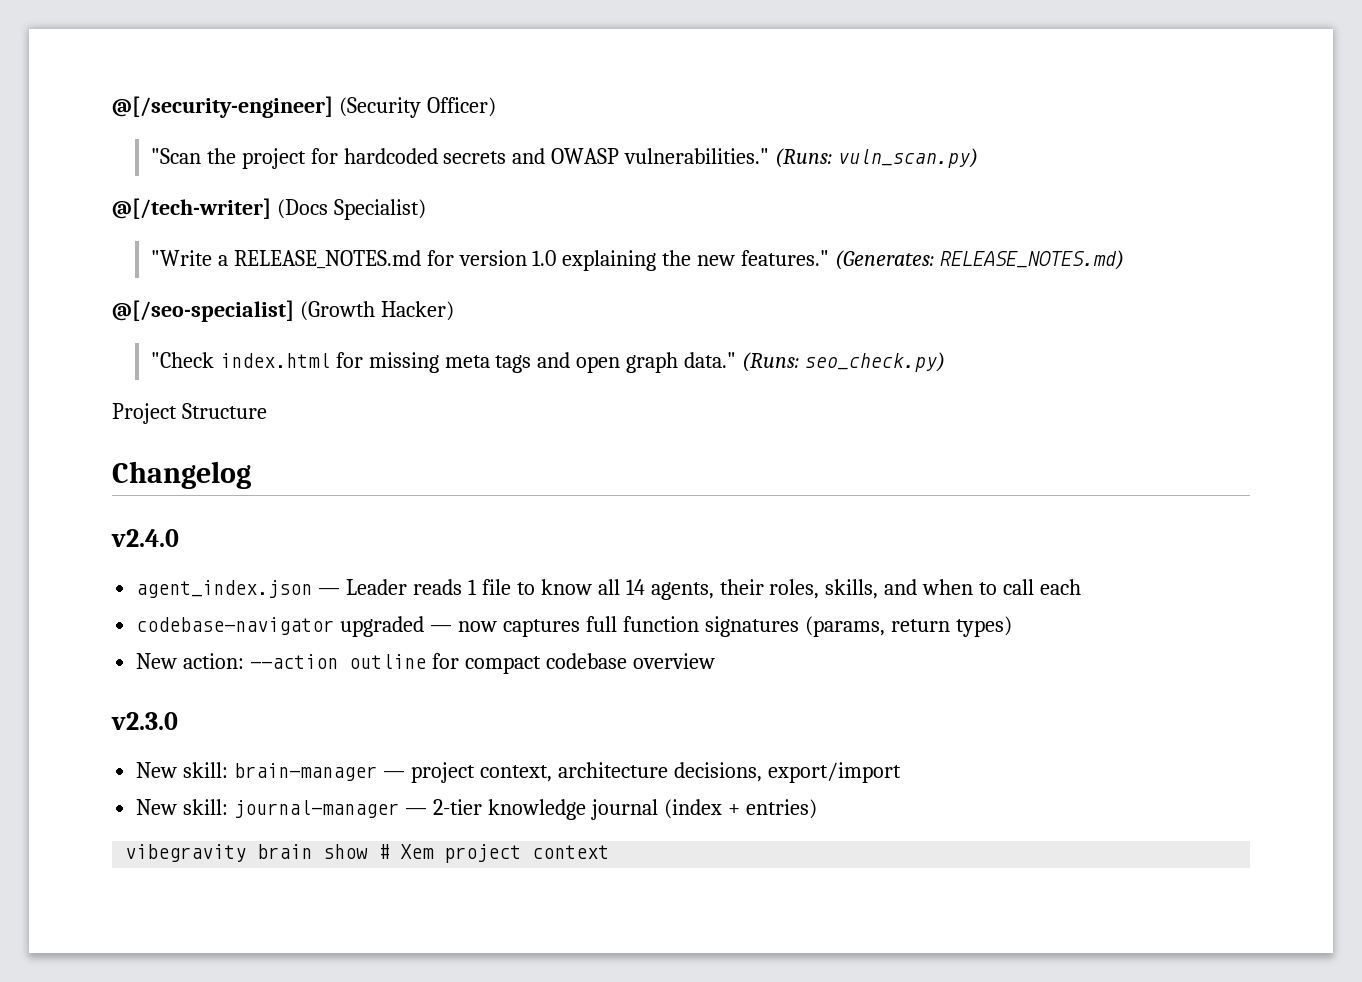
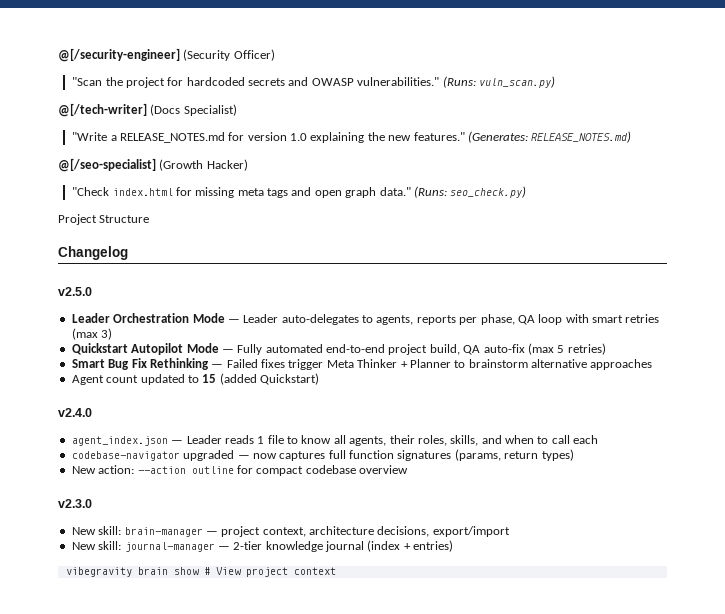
(251, 475) none -> [58,287,92,296] [71,313,660,325] [71,328,113,340] [71,343,606,355] [71,358,653,370] [71,373,319,385] // v2.5.0 // Leader Orchestration Mode — Leader auto-delegates to agents, reports per phase, QA loop with smart retries (max 3) // Quickstart Autopilot Mode — Fully automated end-to-end project build, QA auto-fix (max 5 retries) // Smart Bug Fix Rethinking — Failed fixes trigger Meta Thinker + Planner to brainstorm alternative approaches // Agent count updated to 15 (added Quickstart)
[625,579,645,595] 14 -> (346, 439) none
[400,844,435,859] Xem -> [215,567,241,575] View

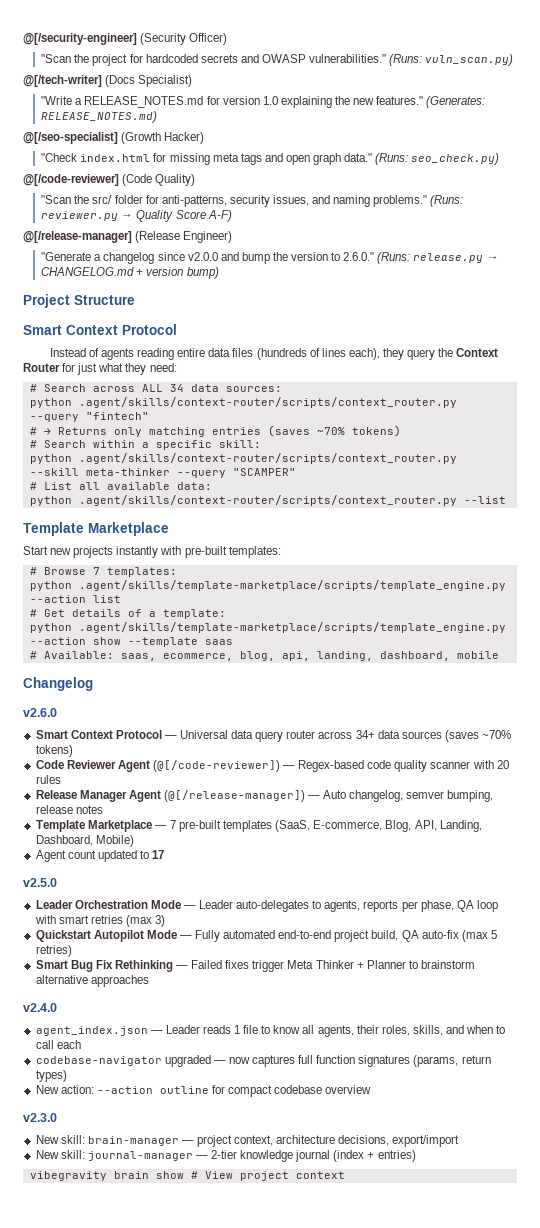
[58,214,150,225] [58,246,128,260] Project Structure // Changelog -> [23,174,196,186] [41,195,464,207] [41,210,232,222] [23,231,233,243] [41,252,499,264] [41,267,219,279] [23,294,135,308] [23,324,177,335] [49,348,499,360] [23,363,177,375] [29,384,282,392] [29,397,457,408] [29,412,149,422] [29,425,401,437] [29,440,261,450] [29,453,457,464] [29,468,296,478] [29,482,212,490] [29,495,506,506] [23,522,169,536] [23,546,281,558] [29,567,177,577] [29,580,506,591] [29,595,121,603] [29,609,226,619] [29,622,506,633] [29,637,233,647] [29,651,499,661] [23,677,93,691] [23,708,57,717] [35,730,512,742] [35,745,73,757] [35,760,509,772] [35,775,61,784] [35,790,494,802] [35,805,103,814] [35,820,482,832] [35,835,134,847] [35,850,165,862] @[/code-reviewer] (Code Quality) // "Scan the src/ folder for anti-patterns, security issues, and naming problems." (Runs: reviewer.py → Quality Score A-F) // @[/release-manager] (Release Engineer) // "Generate a changelog since v2.0.0 and bump the version to 2.6.0." (Runs: release.py → CHANGELOG.md + version bump) // Project Structure // Smart Context Protocol // Instead of agents reading entire data files (hundreds of lines each), they query the Context Router for just what they need: // # Search across ALL 34 data sources: // python .agent/skills/context-router/scripts/context_router.py --query "fintech" // # → Returns only matching entries (saves ~70% tokens) // # Search within a specific skill: // python .agent/skills/context-router/scripts/context_router.py --skill meta-thinker --query "SCAMPER" // # List all available data: // python .agent/skills/context-router/scripts/context_router.py --list // Template Marketplace // Start new projects instantly with pre-built templates: // # Browse 7 templates: // python .agent/skills/template-marketplace/scripts/template_engine.py --action list // # Get details of a template: // python .agent/skills/template-marketplace/scripts/template_engine.py --action show --template saas // # Available: saas, ecommerce, blog, api, landing, dashboard, mobile // Changelog // v2.6.0 // Smart Context Protocol — Universal data query router across 34+ data sources (saves ~70% tokens) // Code Reviewer Agent (@[/code-reviewer]) — Regex-based code quality scanner with 20 rules // Release Manager Agent (@[/release-manager]) — Auto changelog, semver bumping, release notes // Template Marketplace — 7 pre-built templates (SaaS, E-commerce, Blog, API, Landing, Dashboard, Mobile) // Agent count updated to 17
[71,373,319,385] // Agent count updated to 15 (added Quickstart) -> (149, 981) none

